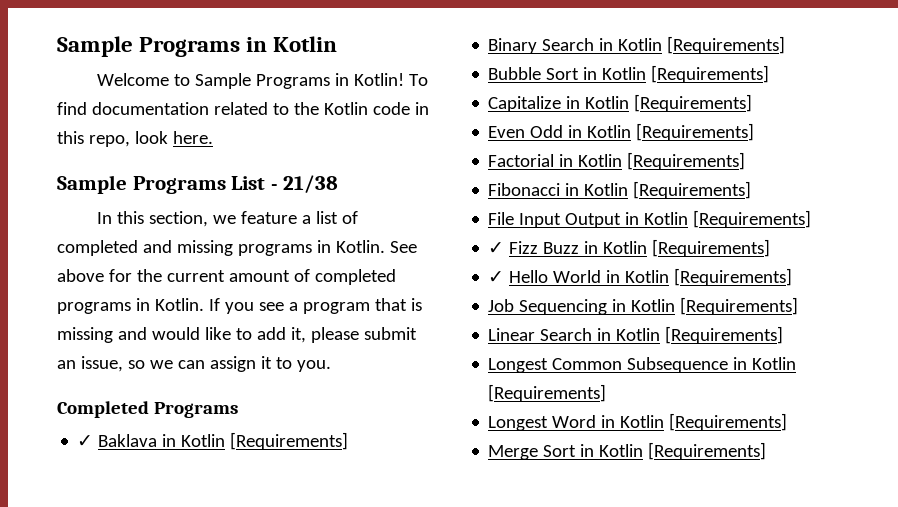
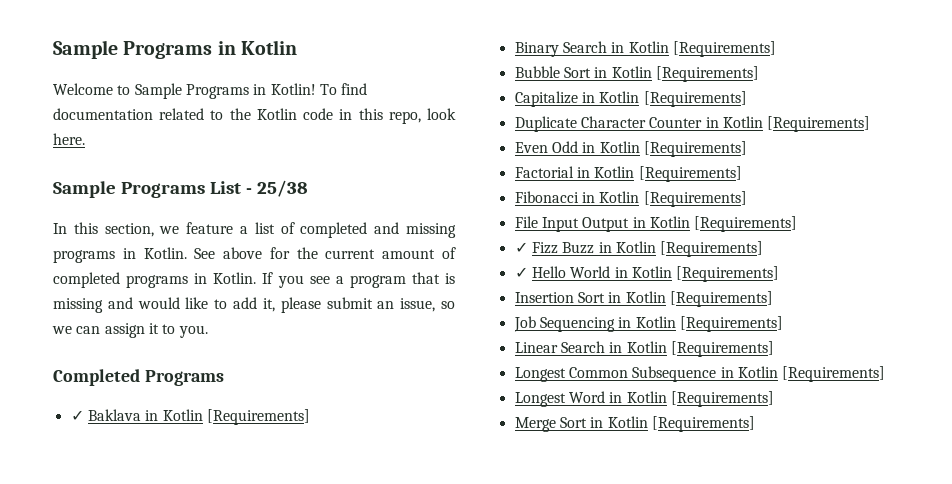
[283,175,339,193] 21/38 -> [256,180,308,197] 25/38
(753, 103) none -> [514,116,871,132] // Duplicate Character Counter in Kotlin [Requirements]
(793, 277) none -> [514,291,773,307] // Insertion Sort in Kotlin [Requirements]

